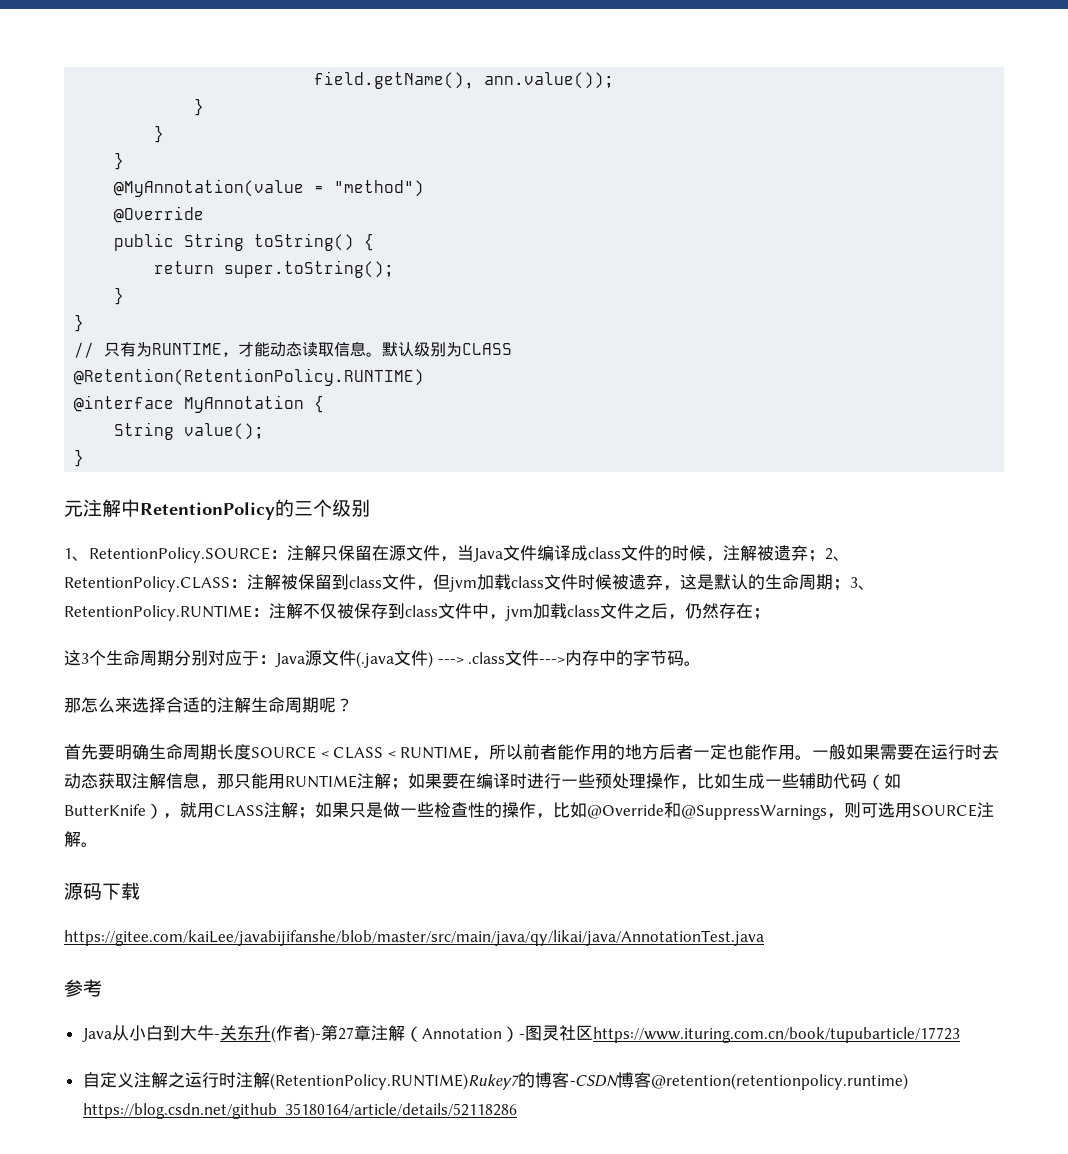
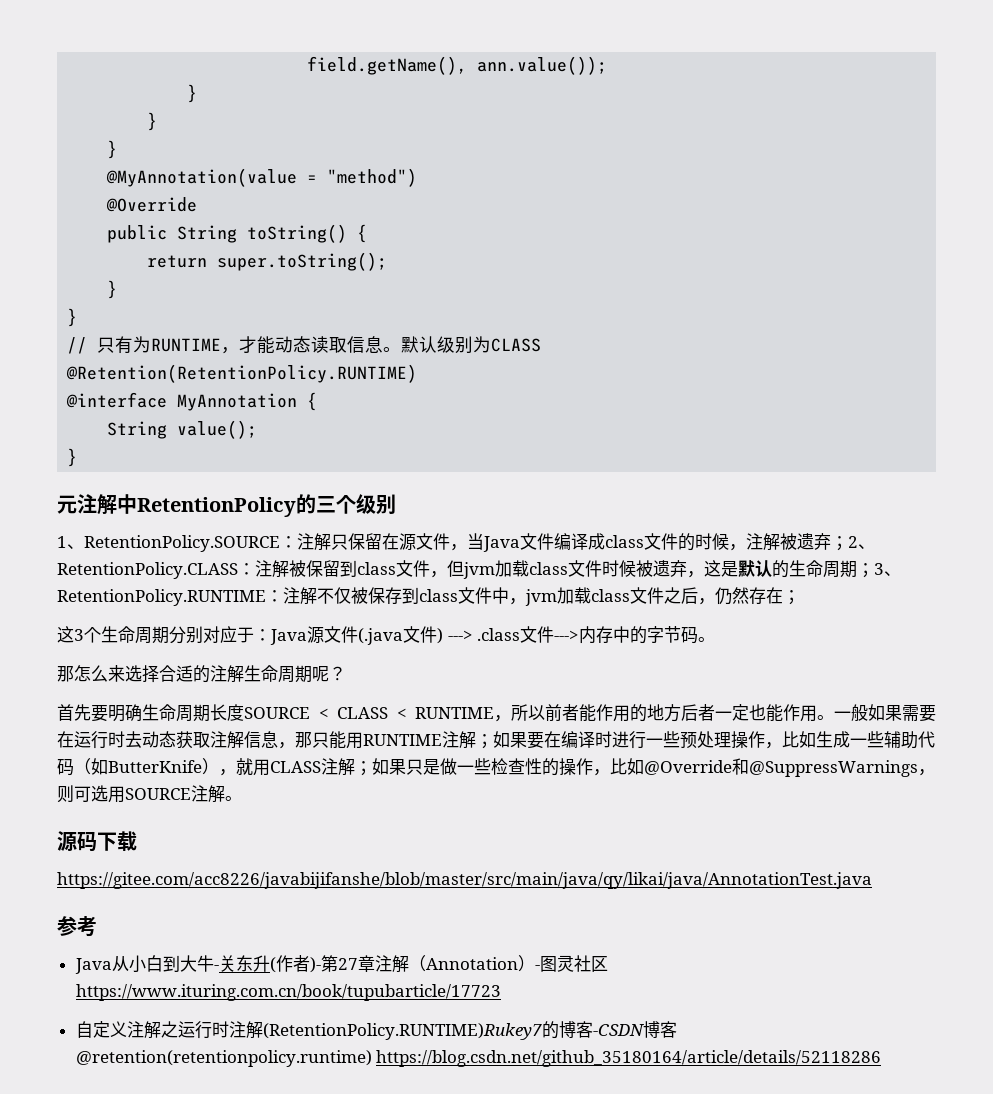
[64,930,764,946] https://gitee.com/kaiLee/javabijifanshe/blob/master/src/main/java/qy/likai/java/AnnotationTest.java -> [57,872,872,889] https://gitee.com/acc8226/javabijifanshe/blob/master/src/main/java/qy/likai/java/AnnotationTest.java

